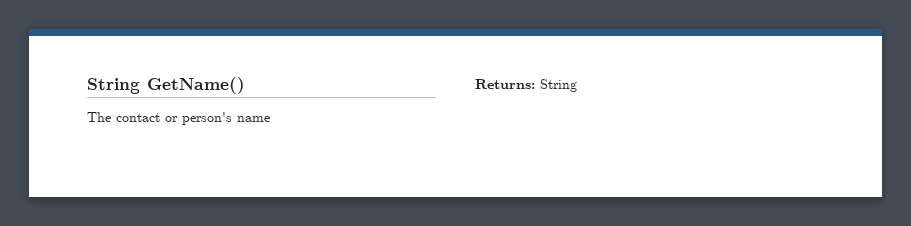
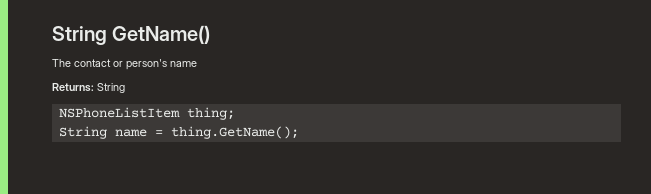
(577, 85) none -> [58,107,235,120] [58,126,299,139] // NSPhoneListItem thing; // String name = thing.GetName();

